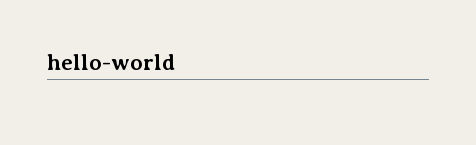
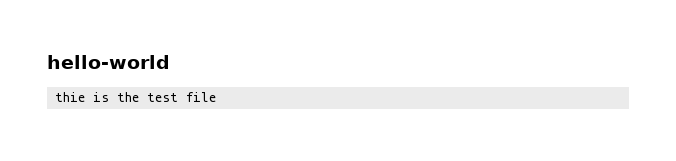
(175, 62) none -> [54,92,216,102] // thie is the test file

